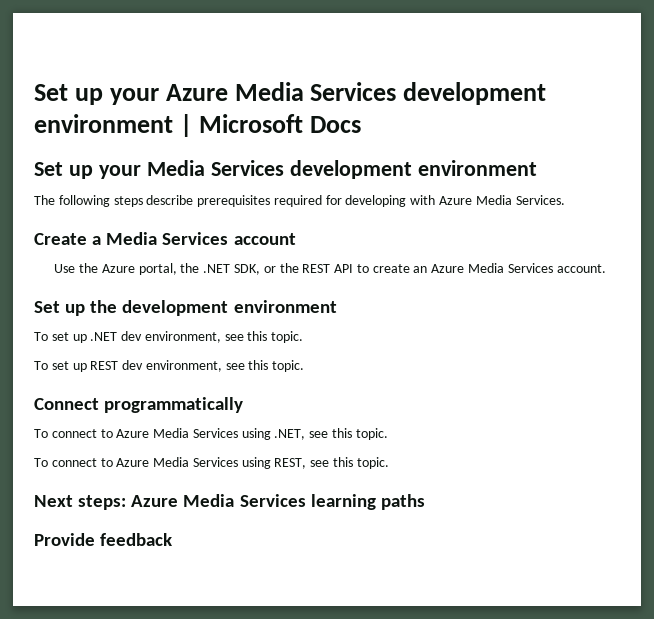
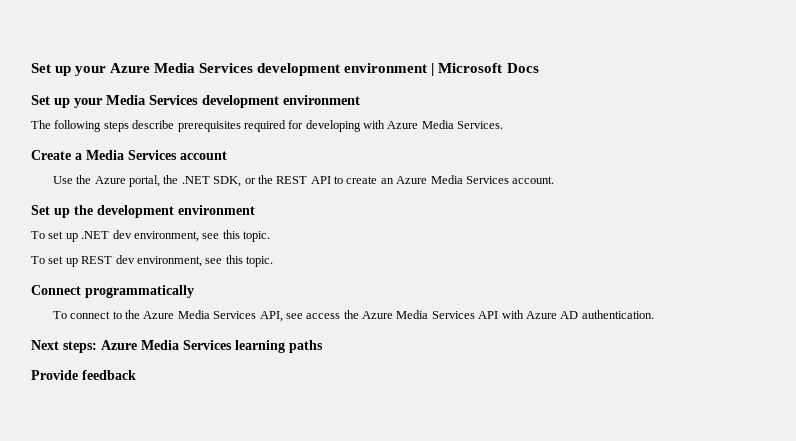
[116,428,388,440] [34,457,389,469] Azure Media Services using .NET, see this topic. // To connect to Azure Media Services using REST, see this topic. -> [125,310,654,322] the Azure Media Services API, see access the Azure Media Services API with Azure AD authentication.

